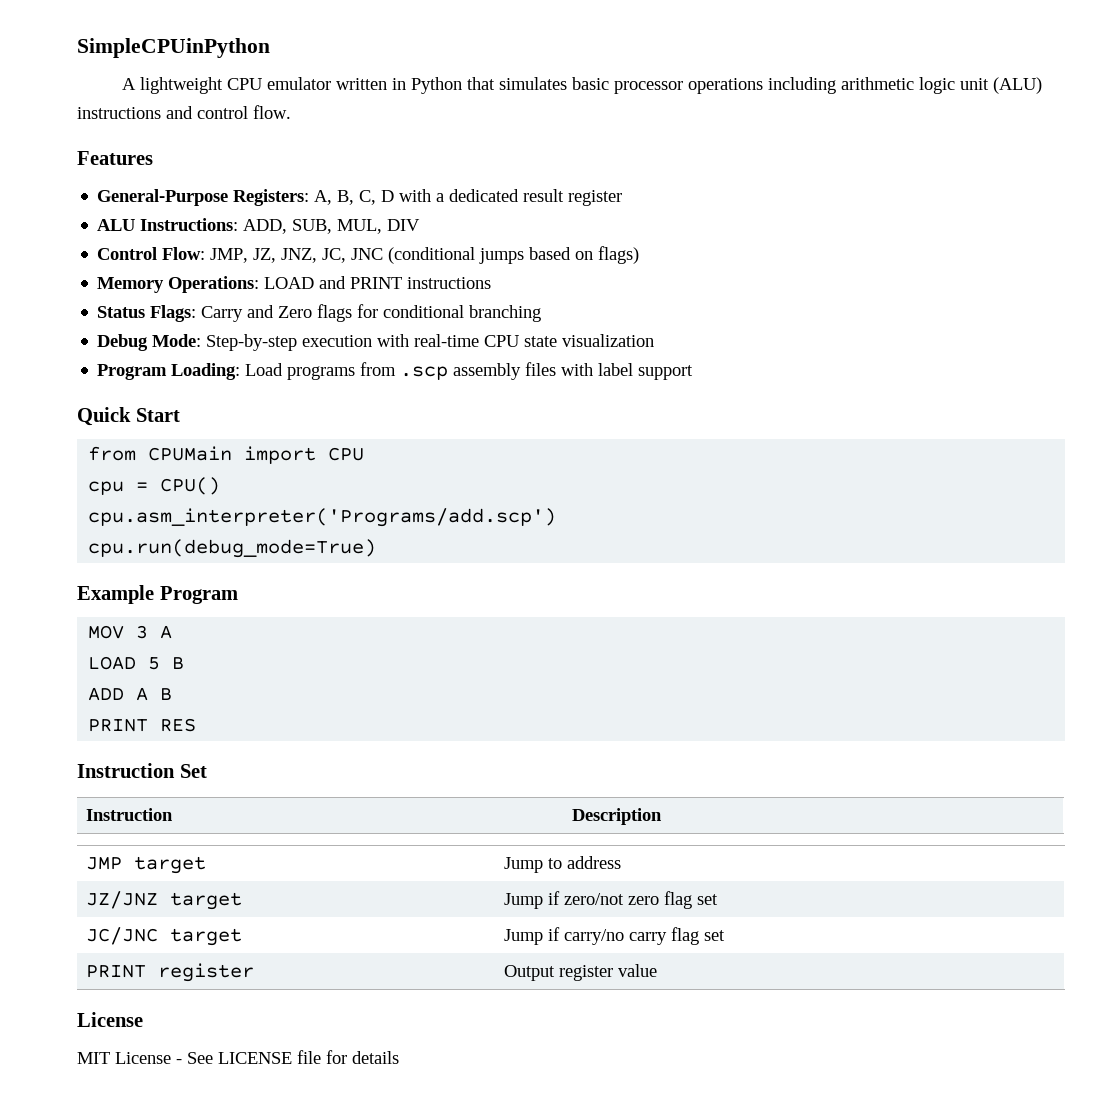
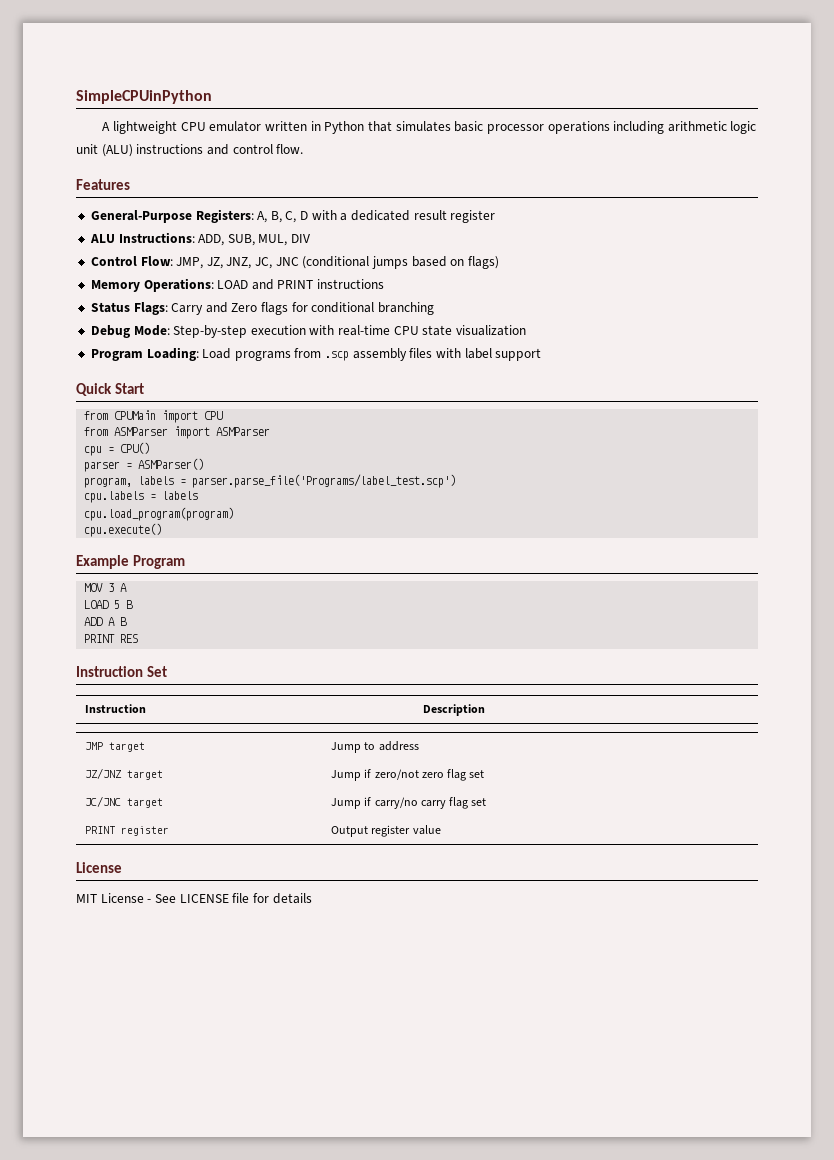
(365, 454) none -> [84,426,271,439] // from ASMParser import ASMParser
[88,508,557,527] [88,539,377,558] cpu.asm_interpreter('Programs/add.scp') // cpu.run(debug_mode=True) -> [84,458,205,472] [84,474,457,488] [84,491,199,503] [84,507,235,521] [84,523,163,537] parser = ASMParser() // program, labels = parser.parse_file('Programs/label_test.scp') // cpu.labels = labels // cpu.load_program(program) // cpu.execute()

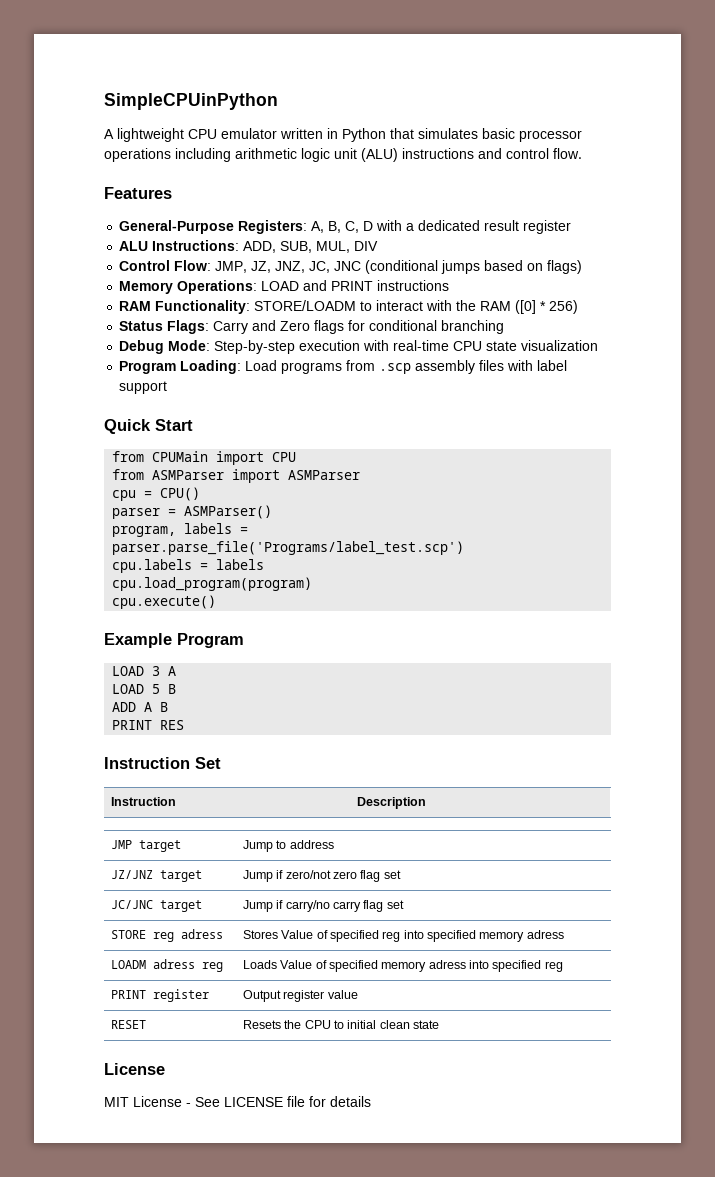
(385, 284) none -> [119,300,579,314] // RAM Functionality: STORE/LOADM to interact with the RAM ([0] * 256)
[84,583,104,592] MOV -> [112,666,145,676] LOAD
(487, 802) none -> [110,929,223,942] [242,930,564,942] [110,959,223,972] [242,960,563,972] // STORE reg adress | Stores Value of specified reg into specified memory adress // LOADM adress reg | Loads Value of specified memory adress into specified reg
(441, 830) none -> [110,1020,146,1029] [242,1020,440,1029] // RESET | Resets the CPU to initial clean state

